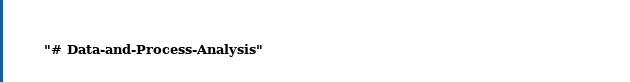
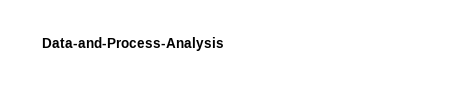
[44,44,263,57] "# Data-and-Process-Analysis" -> [42,37,224,51] Data-and-Process-Analysis

